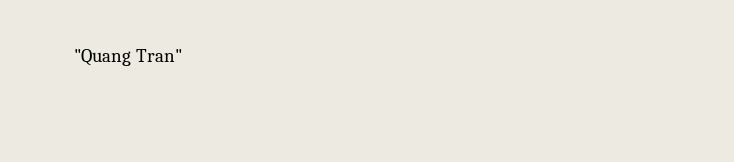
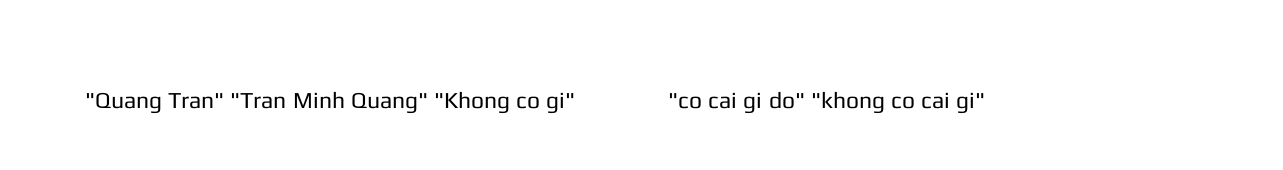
(183, 55) none -> [230,91,986,114] "Tran Minh Quang" "Khong co gi" "co cai gi do" "khong co cai gi"

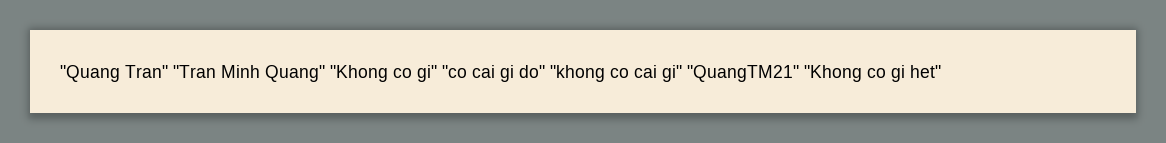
(986, 103) none -> [687,65,941,82] "QuangTM21" "Khong co gi het"

